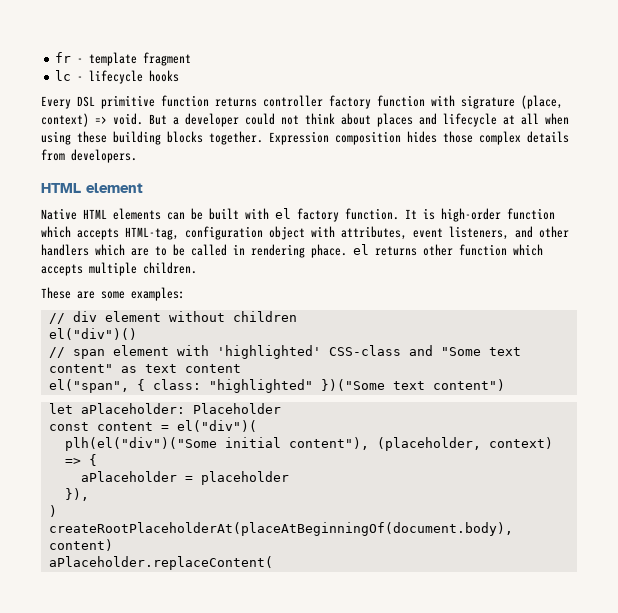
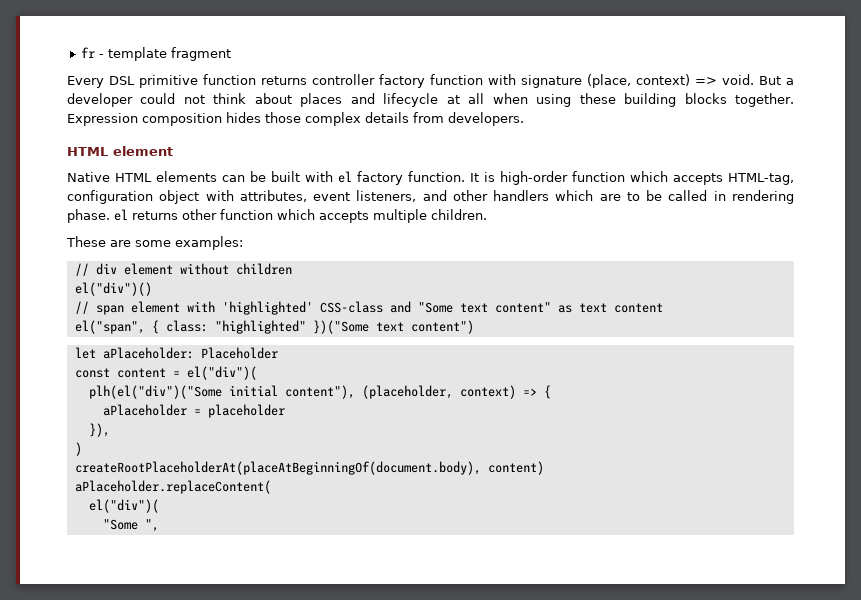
[55,70,180,84] // lc - lifecycle hooks -> (231, 54) none
[461,95,515,109] sigrature -> [521,75,582,88] signature
[311,244,347,258] phace. -> [67,209,110,223] phase.
(273, 563) none -> [88,499,159,513] [102,519,159,532] // el("div")( // "Some ",

